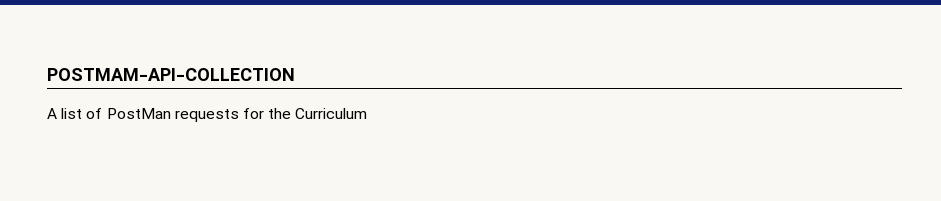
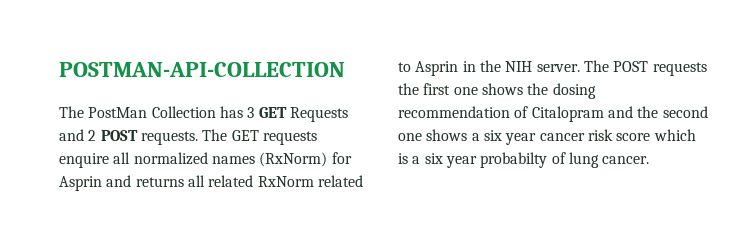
[47,68,295,81] [47,108,368,122] POSTMAM-API-COLLECTION // A list of PostMan requests for the Curriculum -> [59,62,345,77] [59,106,348,122] [59,129,317,145] [59,152,352,168] [59,175,363,191] [398,60,707,76] [398,83,596,99] [398,106,708,122] [398,129,696,145] [398,152,650,168] POSTMAN-API-COLLECTION // The PostMan Collection has 3 GET Requests and 2 POST requests. The GET requests enquire all normalized names (RxNorm) for Asprin and returns all related RxNorm related to Asprin in the NIH server. The POST requests the first one shows the dosing recommendation of Citalopram and the second one shows a six year cancer risk score which is a six year probabilty of lung cancer.

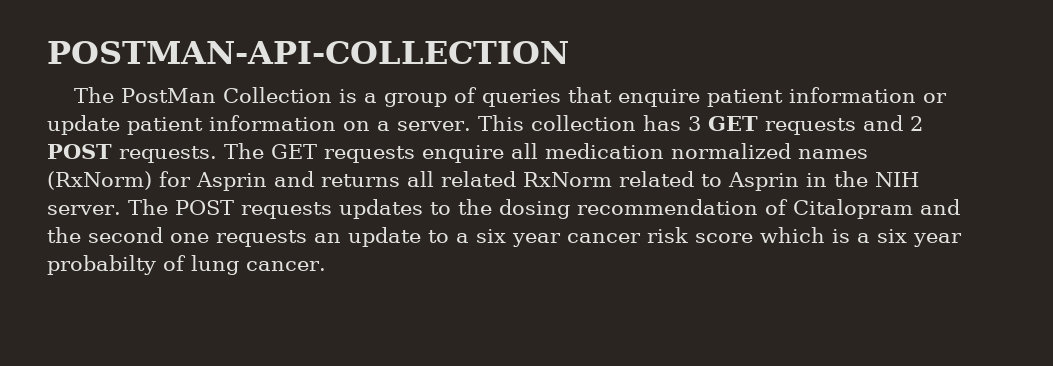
(216, 112) none -> [339,87,948,107] [47,115,636,135] is a group of queries that enquire patient information or update patient information on a server. This collection
[289,107,348,122] Requests -> [764,118,856,135] requests
(131, 158) none -> [545,143,664,159] medication
[398,83,523,95] the first one shows -> [338,199,451,219] updates to
[426,129,468,141] shows -> [216,227,449,247] requests an update to

